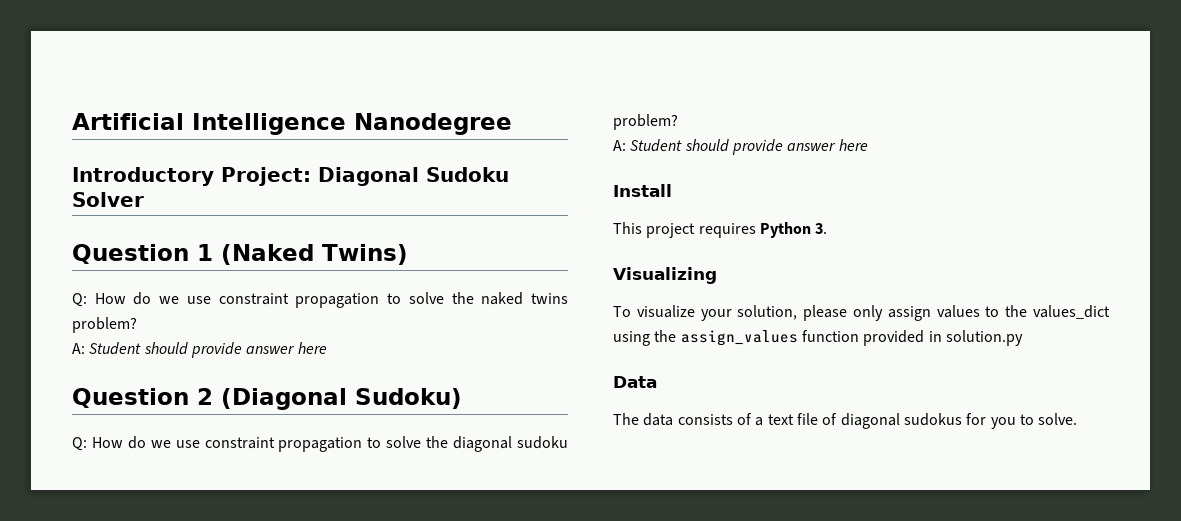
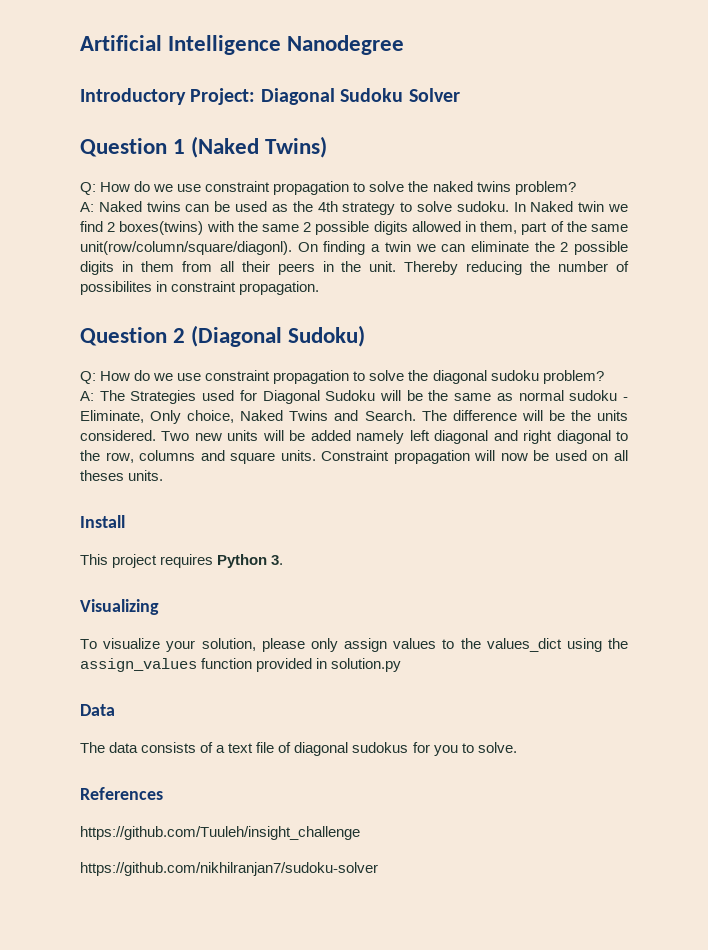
[89,342,327,358] Student should provide answer here -> [98,201,628,215] [80,221,628,235] [80,241,628,255] [80,261,630,275] [80,281,320,295] Naked twins can be used as the 4th strategy to solve sudoku. In Naked twin we find 2 boxes(twins) with the same 2 possible digits allowed in them, part of the same unit(row/column/square/diagonl). On finding a twin we can eliminate the 2 possible digits in them from all their peers in the unit. Thereby reducing the number of possibilites in constraint propagation.
[630,139,868,155] Student should provide answer here -> [99,390,629,404] [80,410,628,424] [80,430,628,444] [80,450,629,464] [80,470,164,481] The Strategies used for Diagonal Sudoku will be the same as normal sudoku - Eliminate, Only choice, Naked Twins and Search. The difference will be the units considered. Two new units will be added namely left diagonal and right diagonal to the row, columns and square units. Constraint propagation will now be used on all theses units.
(1078, 419) none -> [80,787,163,800] [80,826,360,840] [80,862,378,876] // References // https://github.com/Tuuleh/insight_challenge // https://github.com/nikhilranjan7/sudoku-solver

